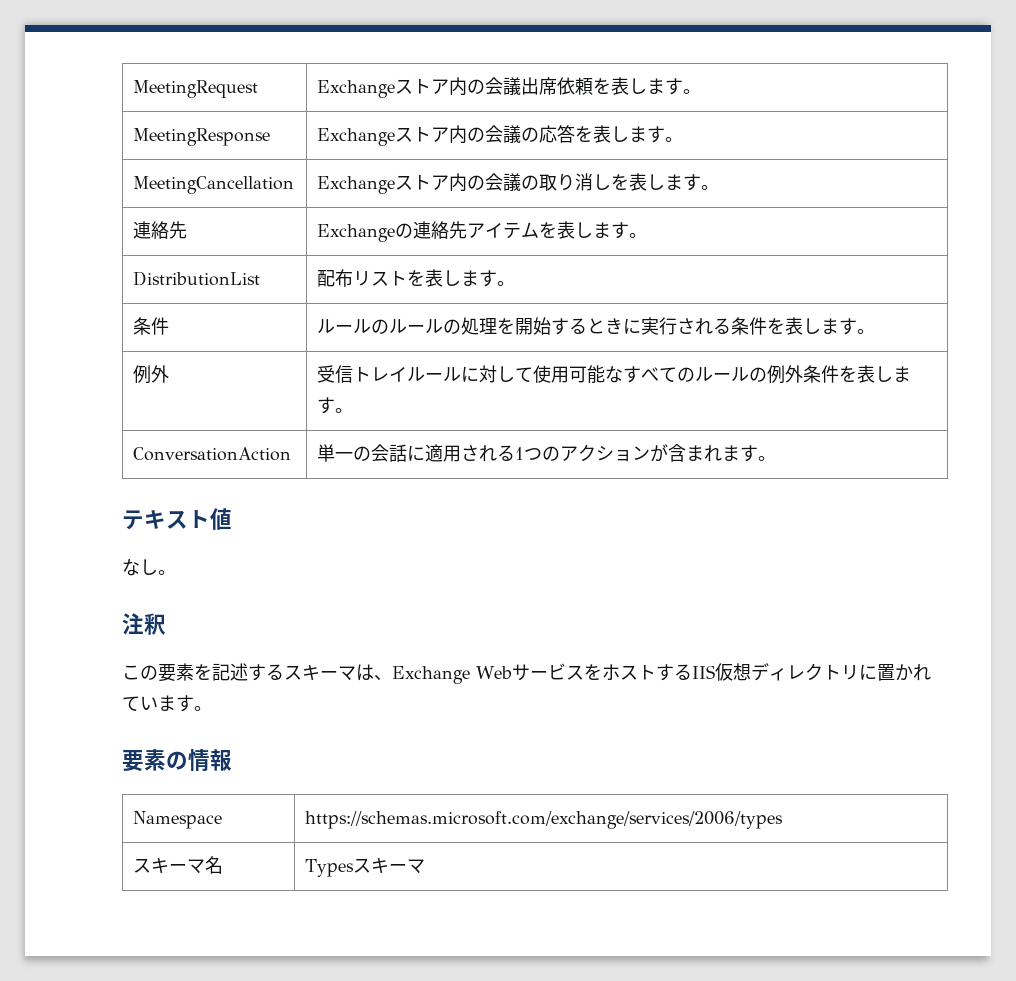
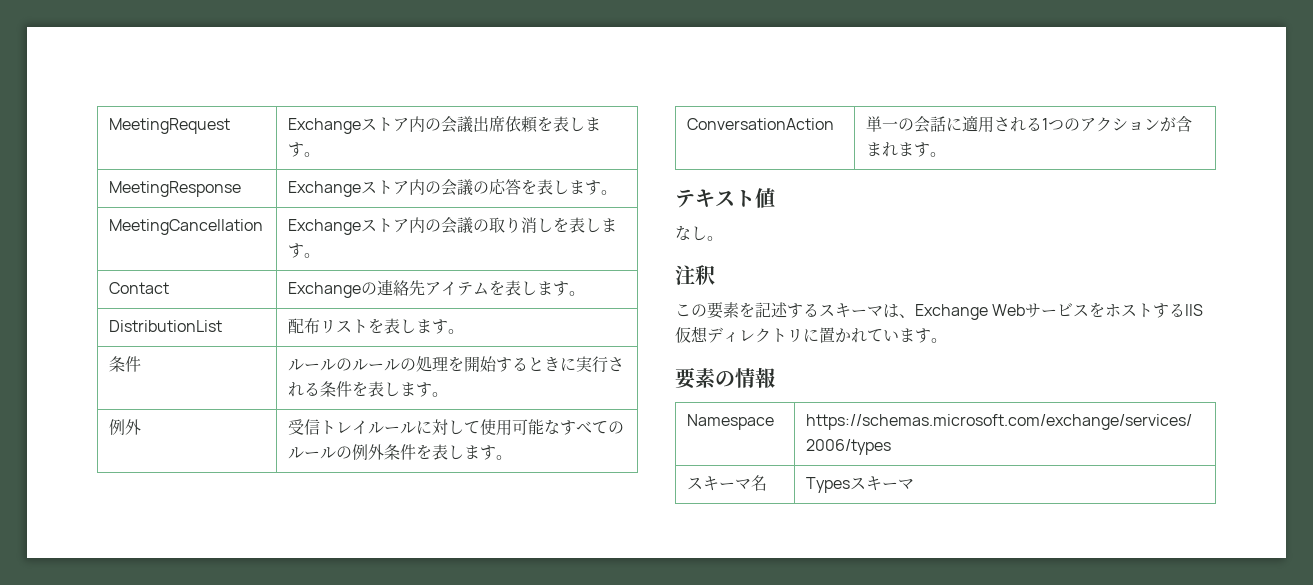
[133,221,188,239] 連絡先 -> [109,282,170,294] Contact

